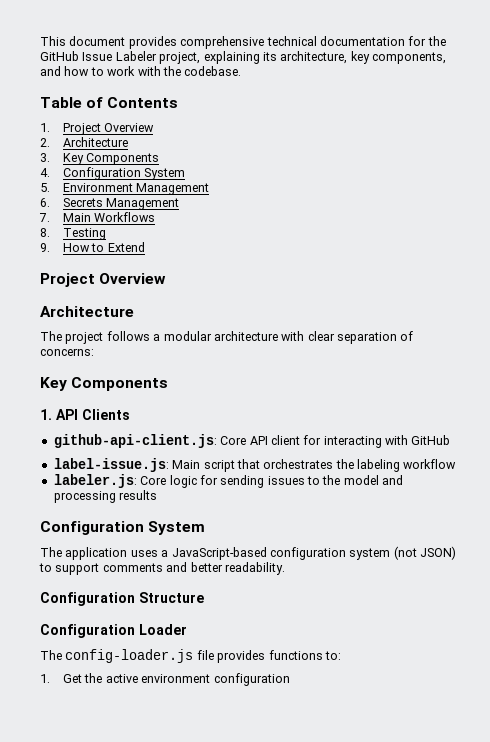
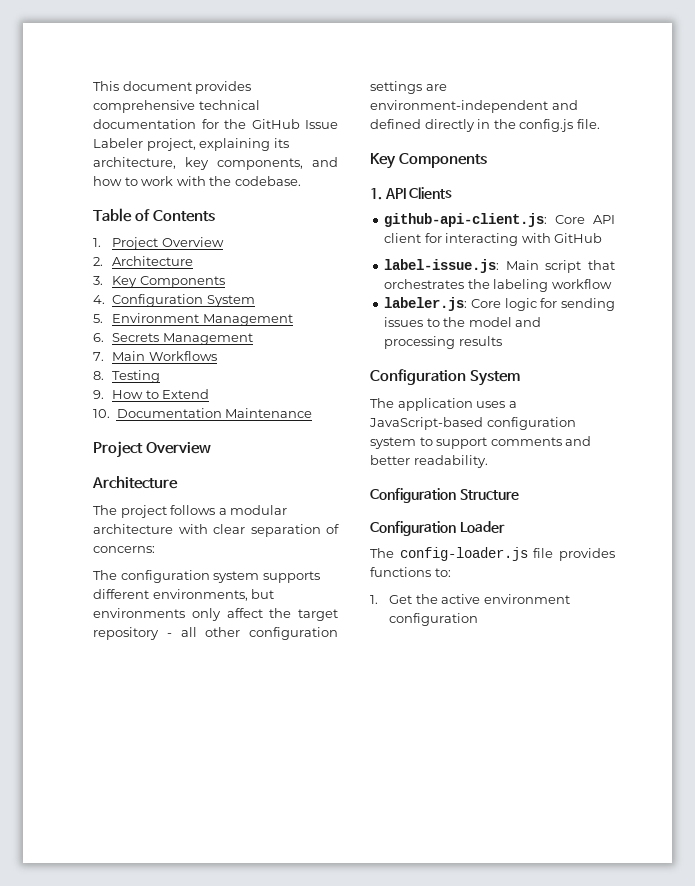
(145, 247) none -> [93,408,313,418] // 10. Documentation Maintenance
(94, 352) none -> [93,570,320,583] [93,589,275,601] [93,608,338,621] [93,627,338,640] [370,81,447,94] [370,100,578,113] [370,119,600,132] // The configuration system supports different environments, but environments only affect the target repository - all other configuration settings are environment-independent and defined directly in the config.js file.
[393,546,456,560] (not JSON) -> (416, 443) none

